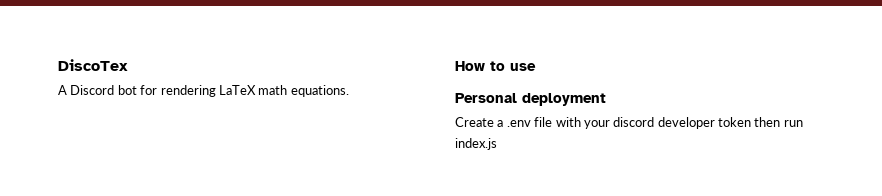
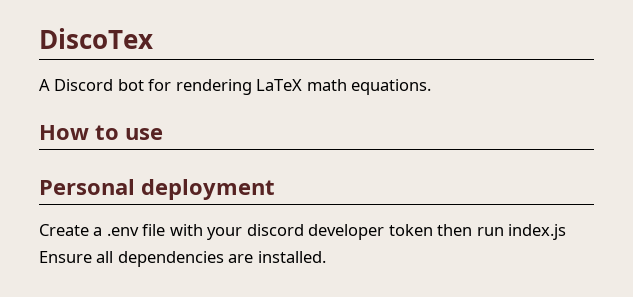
(497, 144) none -> [39,251,326,267] // Ensure all dependencies are installed.

